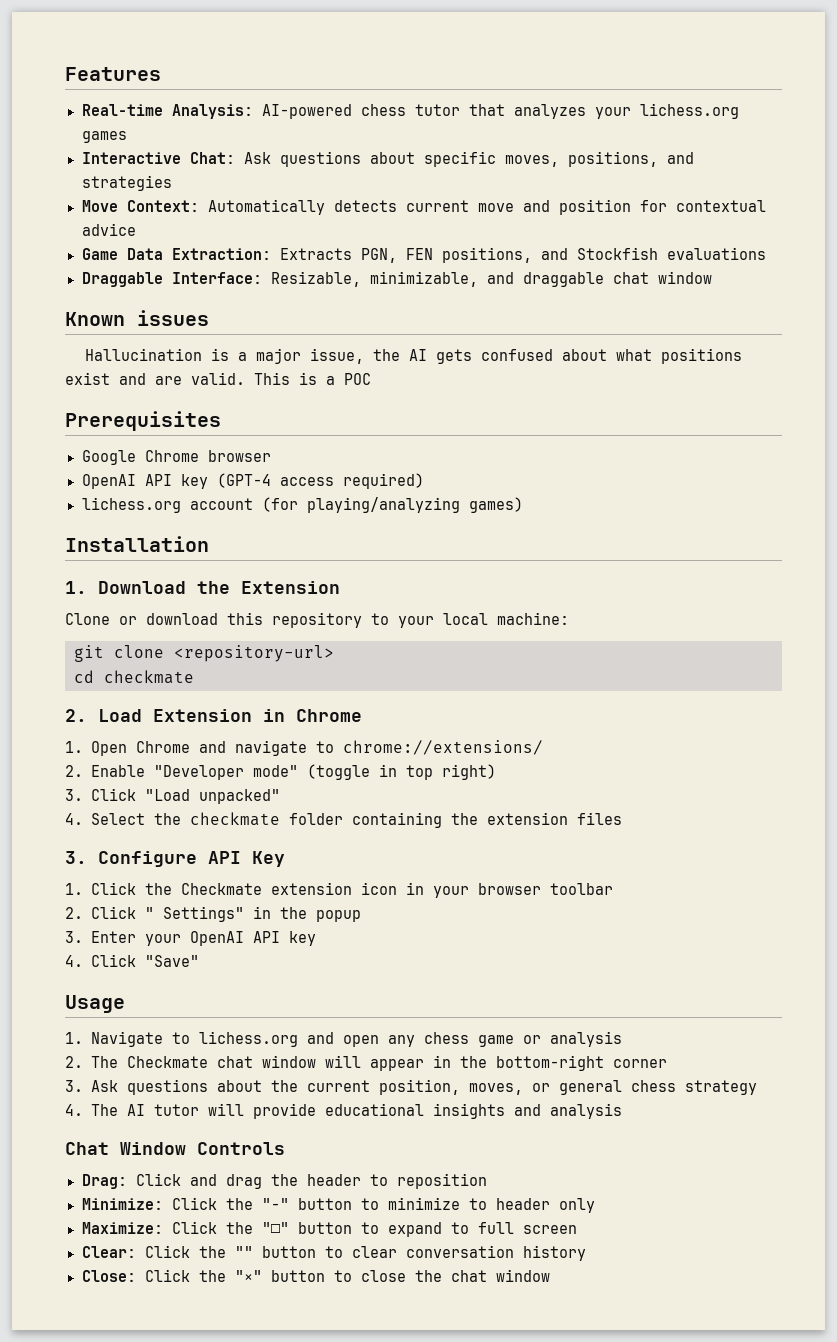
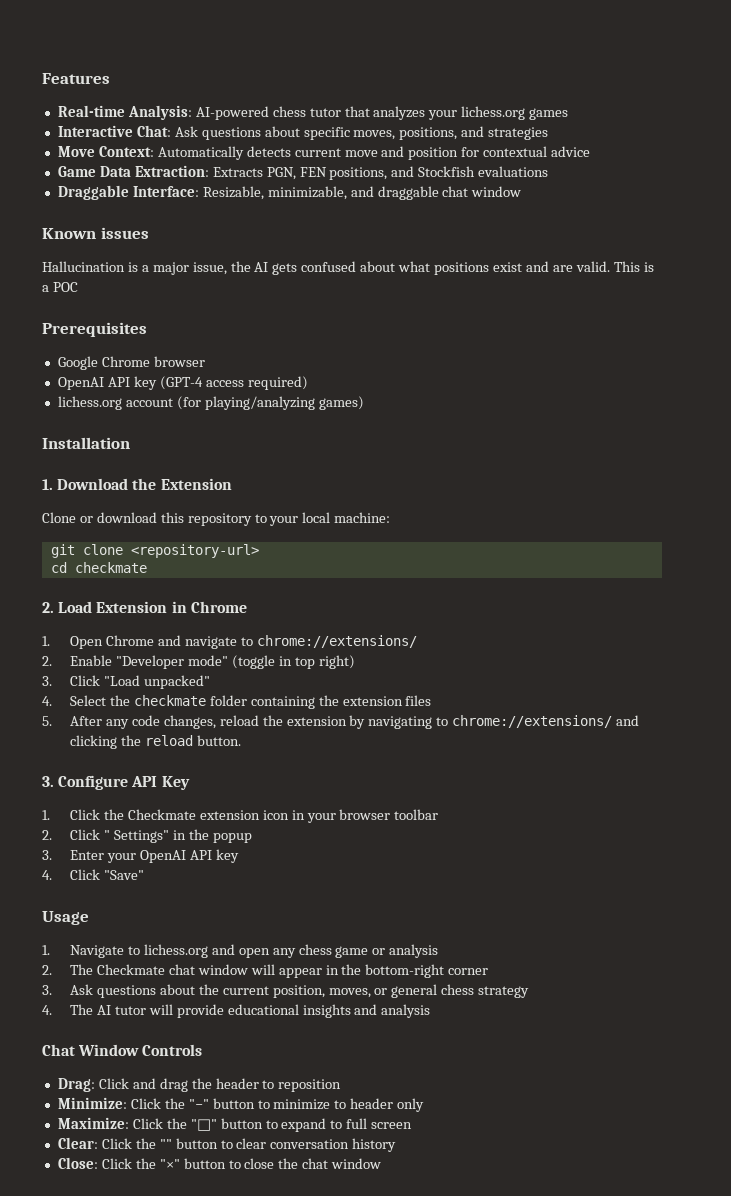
(622, 818) none -> [42,715,640,729] [70,735,241,749] // 5. After any code changes, reload the extension by navigating to chrome://extensions/ and clicking the reload button.

